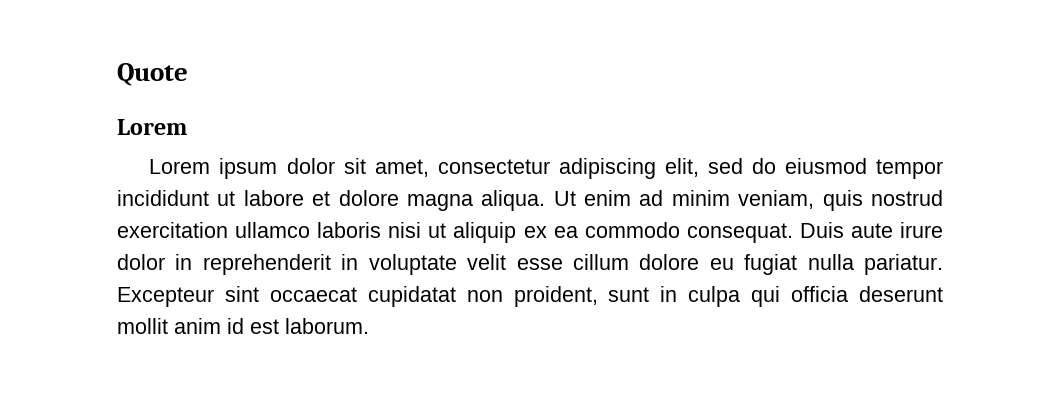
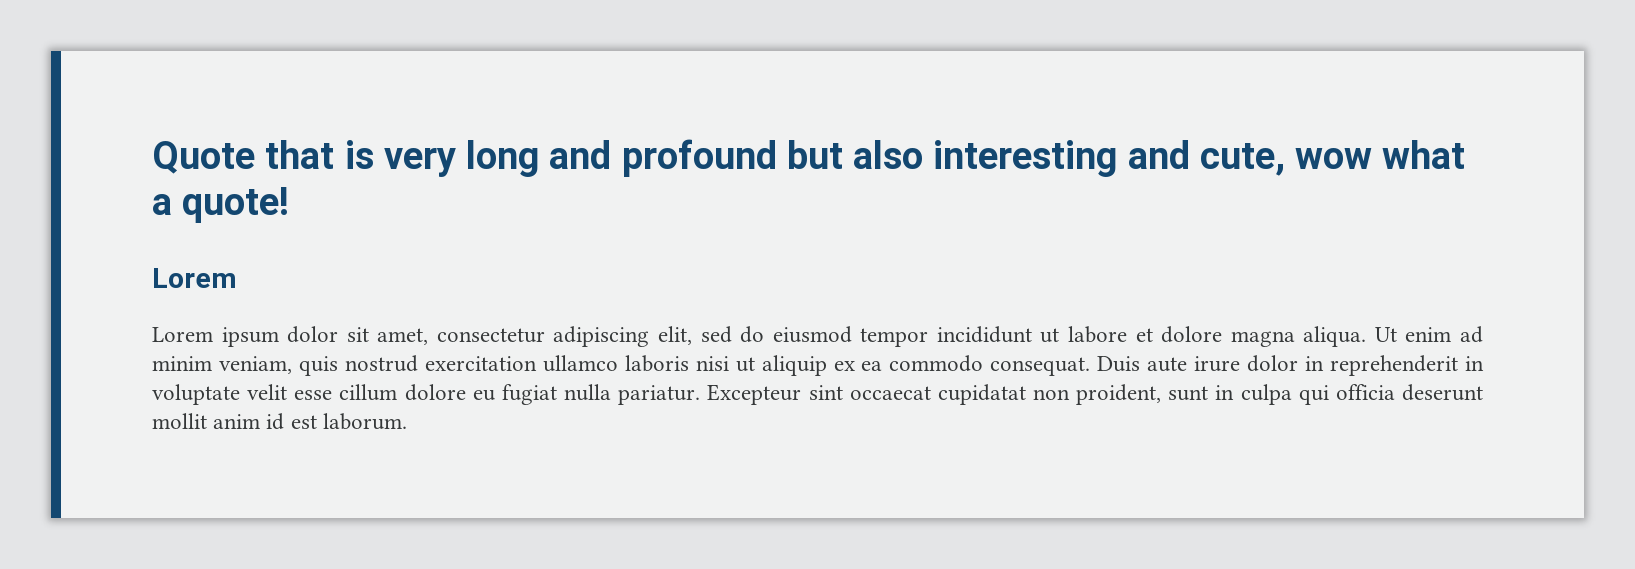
(188, 74) none -> [265,139,1466,177] [152,187,290,223] that is very long and profound but also interesting and cute, wow what a quote!

